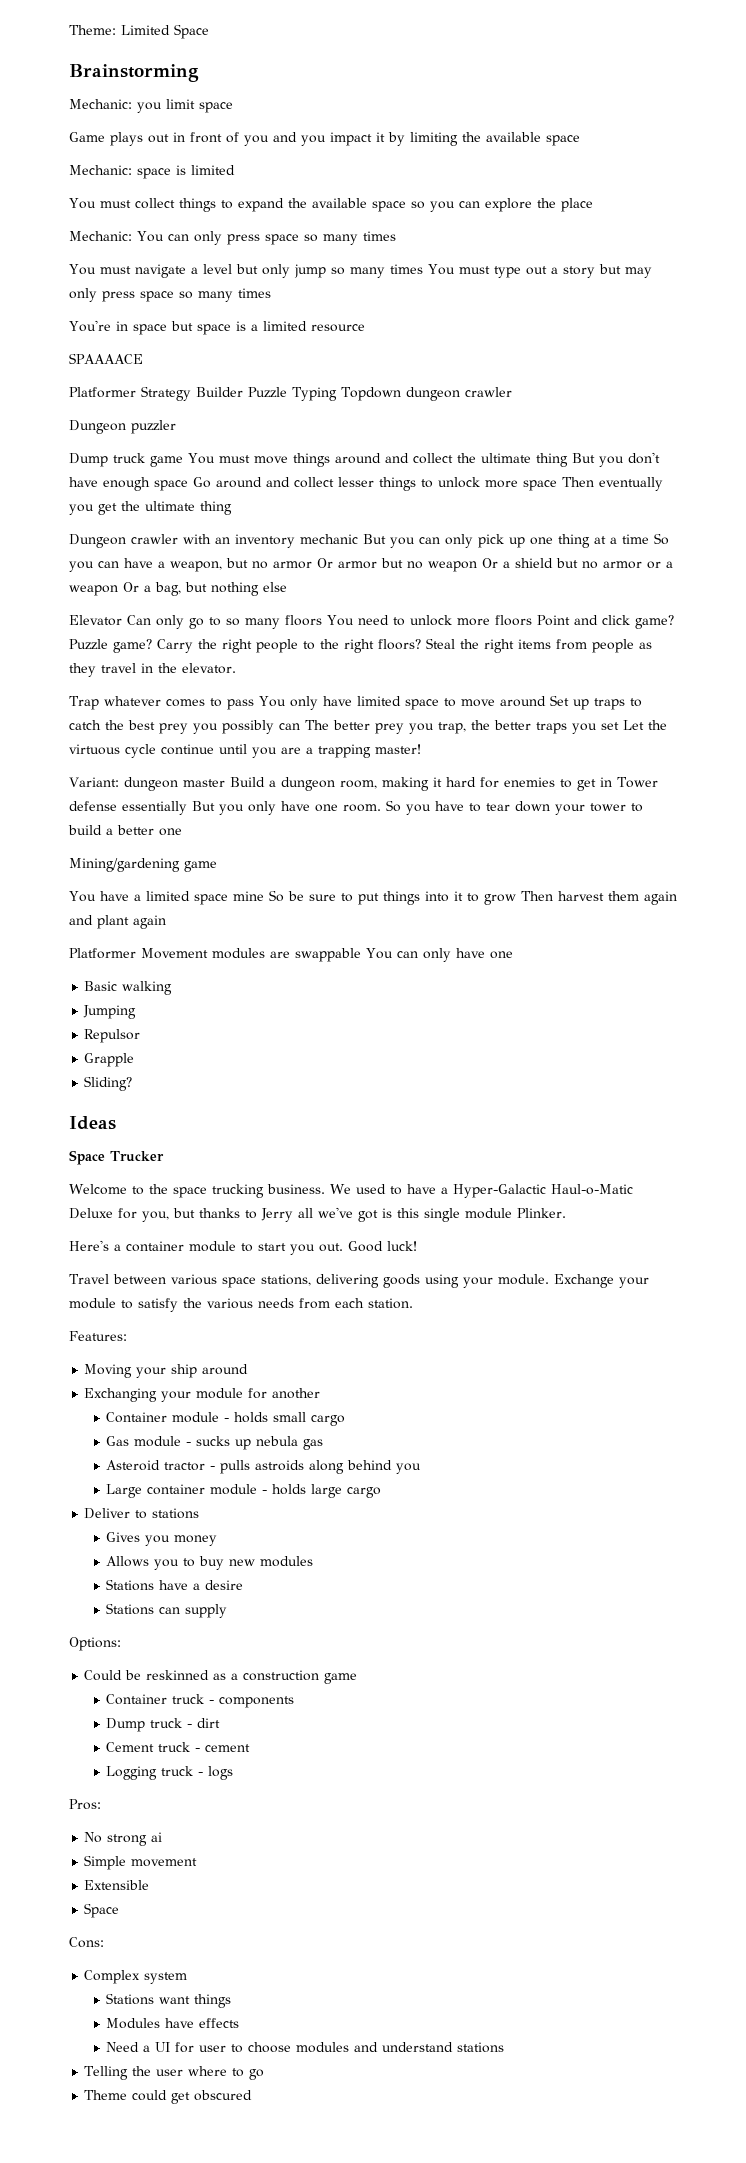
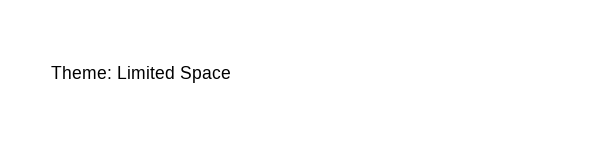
[69,64,199,82] [69,99,233,113] [69,132,580,146] [69,165,235,179] [69,198,593,212] [69,231,396,245] [69,264,652,278] [69,288,271,302] [69,320,365,335] [69,353,143,364] [69,386,512,401] [69,420,176,434] [69,452,660,467] [69,477,663,491] [69,501,232,515] [69,533,669,548] [69,558,673,572] [69,582,287,596] [69,615,674,629] [69,638,652,653] [69,663,236,677] [69,695,642,710] [69,720,667,734] [69,744,421,758] [69,777,658,791] [69,800,643,815] [68,825,182,836] [69,858,217,872] [69,890,677,905] [69,915,166,929] [69,948,513,962] [84,981,173,995] [83,1005,137,1019] [84,1029,141,1043] [84,1053,135,1067] [84,1076,133,1091] [69,1116,116,1130] [69,1150,164,1165] [69,1184,633,1198] [69,1207,566,1222] [69,1240,417,1255] [69,1274,649,1288] [69,1298,413,1312] [69,1331,127,1341] [84,1364,249,1378] [84,1388,321,1402] [106,1412,346,1426] [106,1436,324,1450] [106,1460,422,1474] [106,1484,382,1498] [84,1508,200,1519] [106,1532,218,1546] [106,1556,314,1570] [106,1579,244,1591] [106,1603,228,1618] [69,1637,121,1651] [84,1670,358,1684] [106,1694,295,1708] [106,1718,221,1732] [106,1742,251,1752] [106,1766,234,1780] [69,1799,101,1810] [84,1832,163,1846] [84,1855,198,1870] [84,1880,150,1890] [84,1903,120,1918] [69,1937,104,1948] [84,1970,188,1984] [106,1993,232,2008] [106,2018,240,2029] [106,2042,505,2053] [84,2066,265,2080] [84,2090,253,2104] // Brainstorming // Mechanic: you limit space // Game plays out in front of you and you impact it by limiting the available space // Mechanic: space is limited // You must collect things to expand the available space so you can explore the place // Mechanic: You can only press space so many times // You must navigate a level but only jump so many times You must type out a story but may only press space so many times // You're in space but space is a limited resource // SPAAAACE // Platformer Strategy Builder Puzzle Typing Topdown dungeon crawler // Dungeon puzzler // Dump truck game You must move things around and collect the ultimate thing But you don't have enough space Go around and collect lesser things to unlock more space Then eventually you get the ultimate thing // Dungeon crawler with an inventory mechanic But you can only pick up one thing at a time So you can have a weapon, but no armor Or armor but no weapon Or a shield but no armor or a weapon Or a bag, but nothing else // Elevator Can only go to so many floors You need to unlock more floors Point and click game? Puzzle game? Carry the right people to the right floors? Steal the right items from people as they travel in the elevator. // Trap whatever comes to pass You only have limited space to move around Set up traps to catch the best prey you possibly can The better prey you trap, the better traps you set Let the virtuous cycle continue until you are a trapping master! // Variant: dungeon master Build a dungeon room, making it hard for enemies to get in Tower defense essentially But you only have one room. So you have to tear down your tower to build a better one // Mining/gardening game // You have a limited space mine So be sure to put things into it to grow Then harvest them again and plant again // Platformer Movement modules are swappable You can only have one // Basic walking // Jumping // Repulsor // Grapple // Sliding? // Ideas // Space Trucker // Welcome to the space trucking business. We used to have a Hyper-Galactic Haul-o-Matic Deluxe for you, but thanks to Jerry all we've got is this single module Plinker. // Here's a container module to start you out. Good luck! // Travel between various space stations, delivering goods using your module. Exchange your module to satisfy the various needs from each station. // Features: // Moving your ship around // Exchanging your module for another // Container module - holds small cargo // Gas module - sucks up nebula gas // Asteroid tractor - pulls astroids along behind you // Large container module - holds large cargo // Deliver to stations // Gives you money // Allows you to buy new modules // Stations have a desire // Stations can supply // Options: // Could be reskinned as a construction game // Container truck - components // Dump truck - dirt // Cement truck - cement // Logging truck - logs // Pros: // No strong ai // Simple movement // Extensible // Space // Cons: // Complex system // Stations want things // Modules have effects // Need a UI for user to choose modules and understand stations // Telling the user where to go // Theme could get obscured -> (231, 74) none

